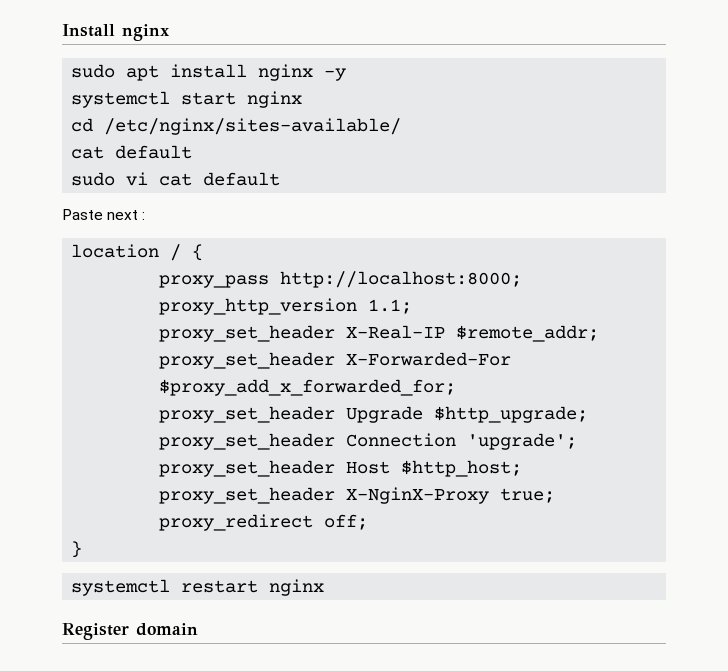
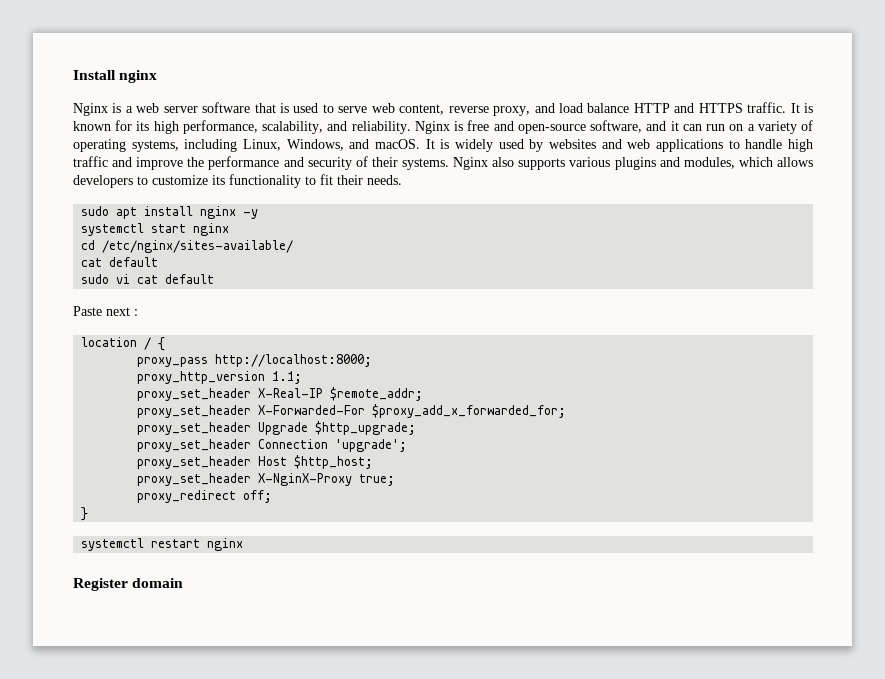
(170, 32) none -> [73,102,813,116] [73,120,813,134] [73,139,813,152] [73,156,813,170] [73,174,402,188] // Nginx is a web server software that is used to serve web content, reverse proxy, and load balance HTTP and HTTPS traffic. It is known for its high performance, scalability, and reliability. Nginx is free and open-source software, and it can run on a variety of operating systems, including Linux, Windows, and macOS. It is widely used by websites and web applications to handle high traffic and improve the performance and security of their systems. Nginx also supports various plugins and modules, which allows developers to customize its functionality to fit their needs.

